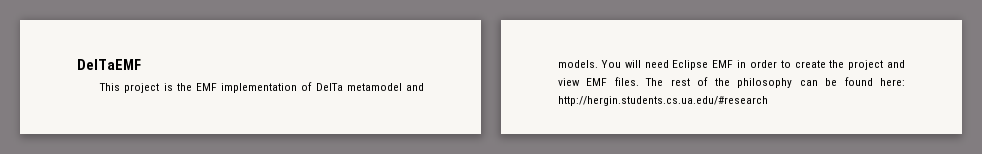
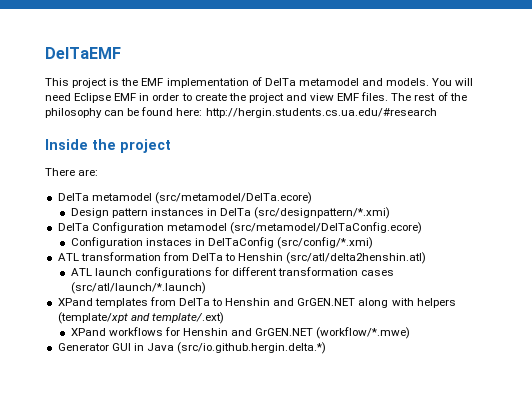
(768, 101) none -> [45,139,171,153] [45,168,99,176] [57,192,312,204] [70,207,391,219] [57,222,422,234] [70,237,374,249] [57,252,427,264] [70,267,395,278] [70,282,206,294] [57,297,456,308] [57,312,224,324] [70,327,411,339] [57,342,327,354] // Inside the project // There are: // DelTa metamodel (src/metamodel/DelTa.ecore) // Design pattern instances in DelTa (src/designpattern/*.xmi) // DelTa Configuration metamodel (src/metamodel/DelTaConfig.ecore) // Configuration instaces in DelTaConfig (src/config/*.xmi) // ATL transformation from DelTa to Henshin (src/atl/delta2henshin.atl) // ATL launch configurations for different transformation cases (src/atl/launch/*.launch) // XPand templates from DelTa to Henshin and GrGEN.NET along with helpers (template/xpt and template/.ext) // XPand workflows for Henshin and GrGEN.NET (workflow/*.mwe) // Generator GUI in Java (src/io.github.hergin.delta.*)

